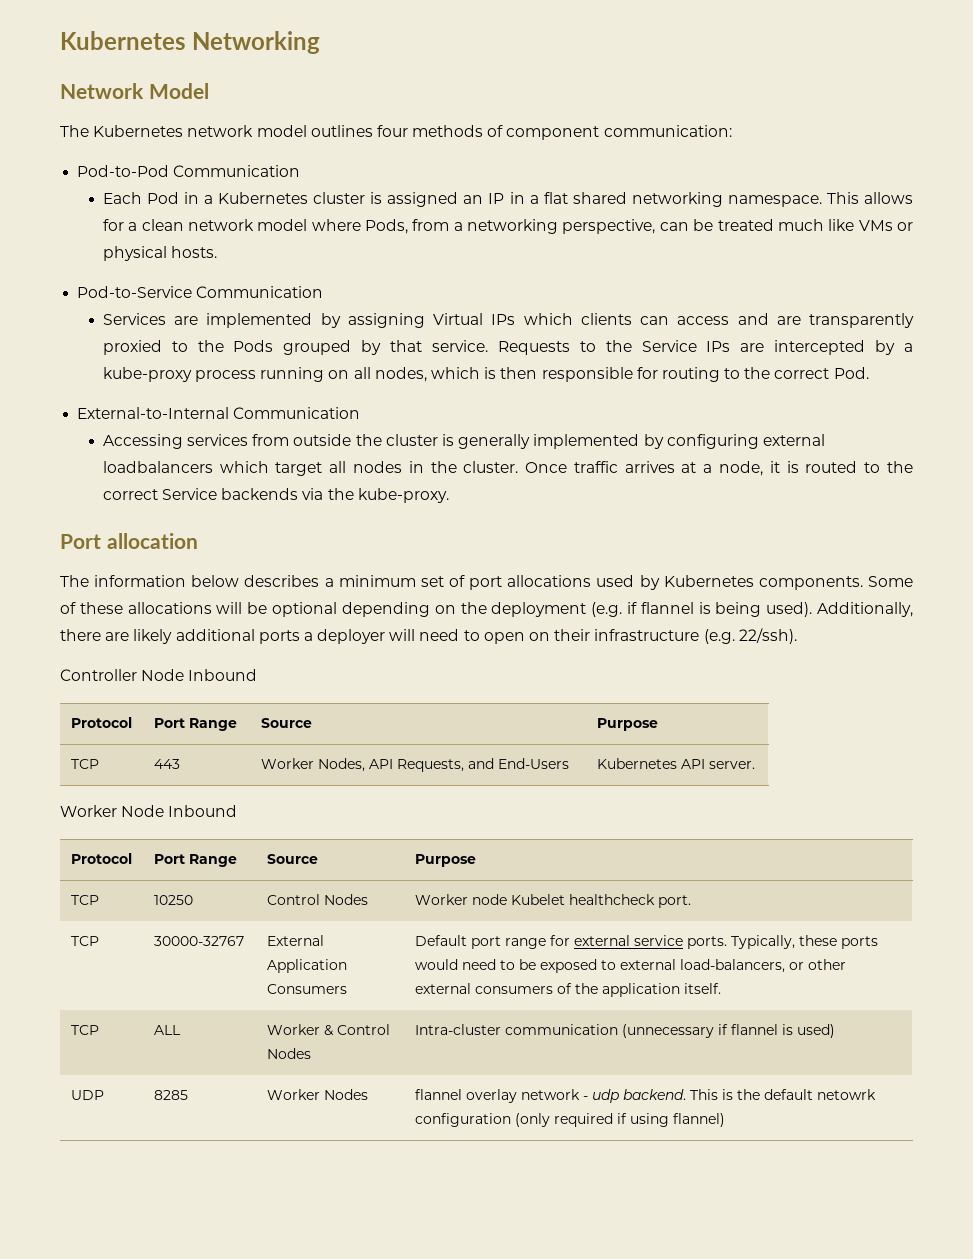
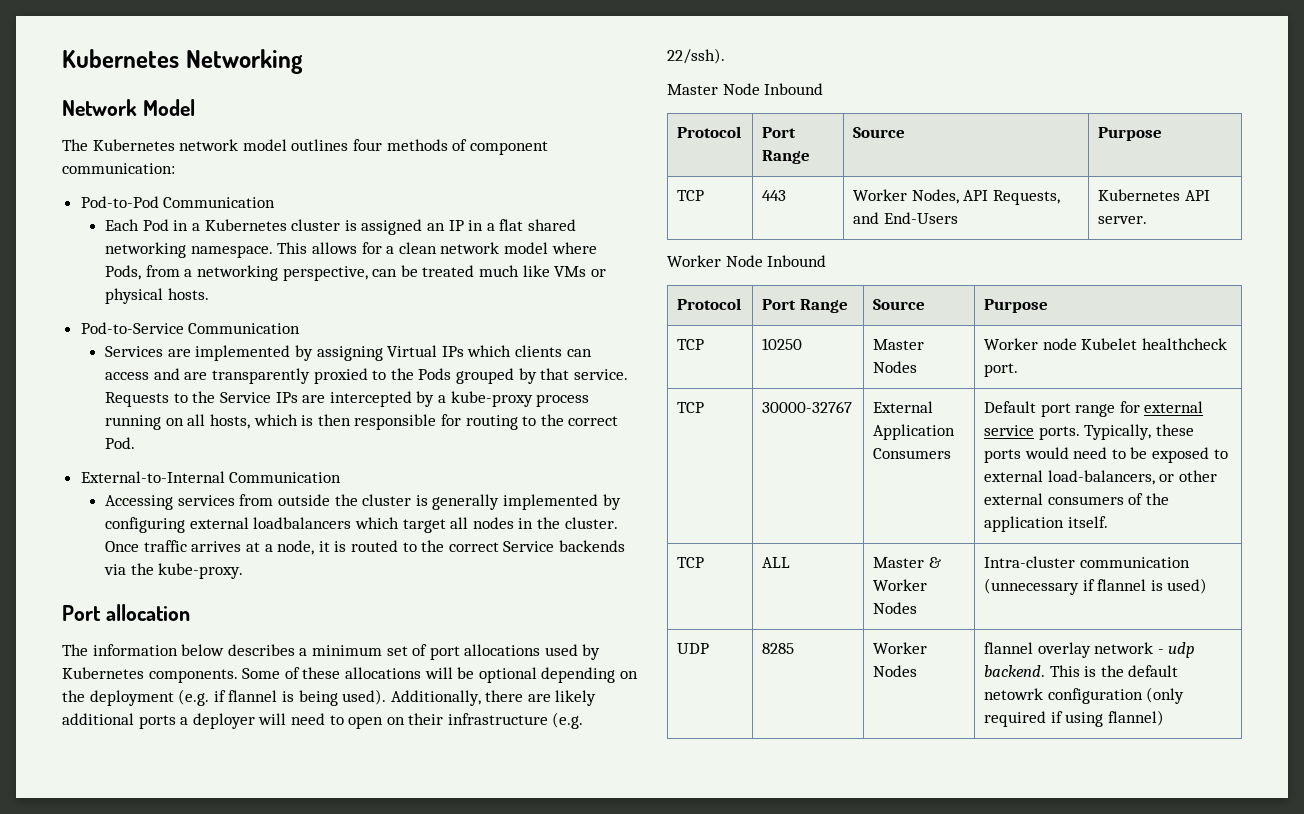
[374,367,427,382] nodes, -> [210,414,251,429] hosts,
[60,669,137,681] Controller -> [667,84,718,95] Master
[266,894,320,905] Control -> [873,339,925,350] Master
[266,1024,390,1036] Worker & Control -> [873,557,941,568] [873,579,928,591] Master & Worker

